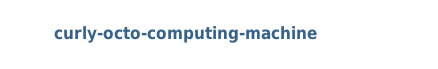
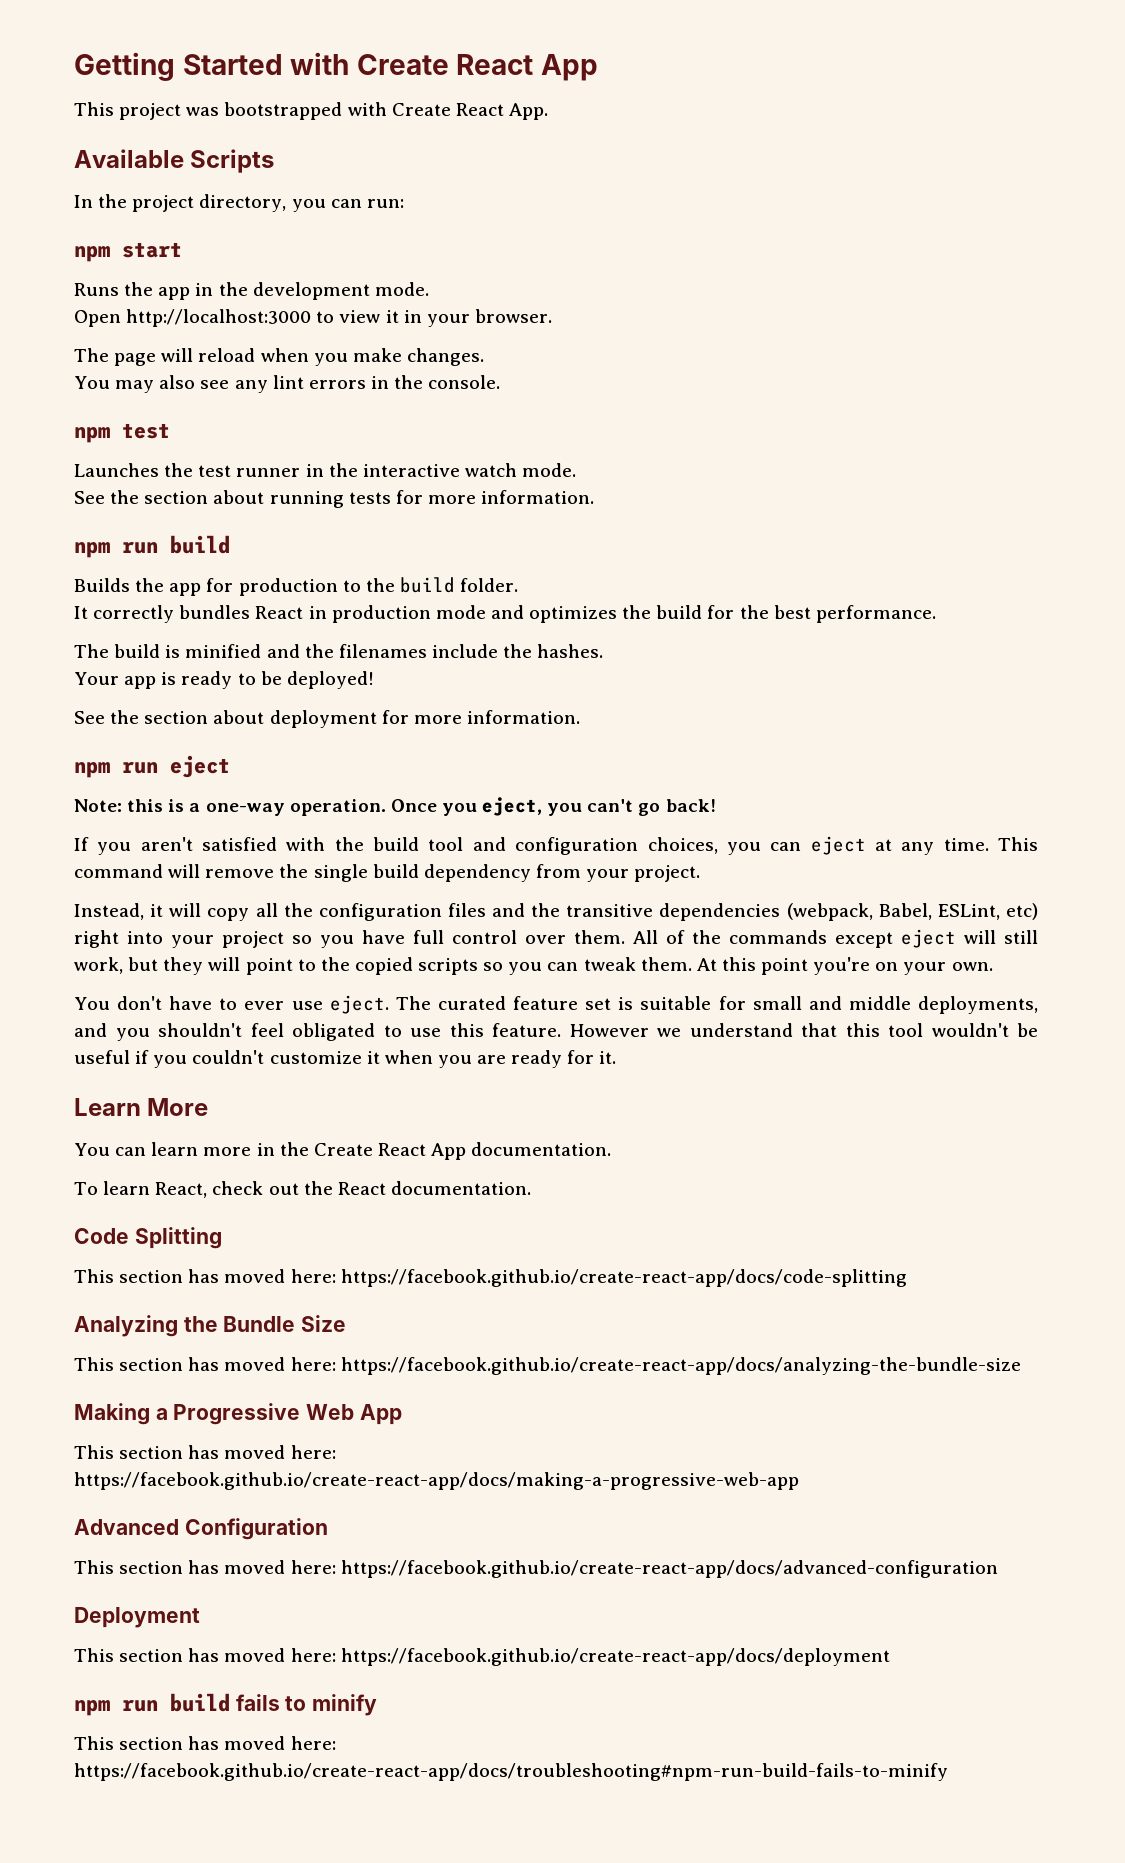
[54,26,317,43] curly-octo-computing-machine -> [74,52,598,81] [74,102,548,120] [74,149,275,173] [74,194,404,212] [74,242,182,262] [74,282,429,300] [74,309,552,327] [74,348,484,366] [74,375,501,393] [74,423,170,443] [74,463,577,477] [74,490,595,508] [74,535,230,558] [74,577,519,596] [74,605,936,623] [74,644,604,658] [74,671,374,689] [74,710,580,728] [74,755,230,778] [74,797,716,816] [74,836,1039,855] [74,864,701,882] [74,903,1038,921] [74,929,1038,948] [74,957,993,975] [74,995,1038,1014] [74,1023,1038,1041] [74,1050,617,1068] [74,1098,209,1116] [74,1142,612,1160] [74,1181,531,1198] [74,1227,222,1249] [74,1269,907,1287] [74,1315,347,1337] [74,1357,1021,1375] [74,1403,402,1425] [74,1445,336,1459] [74,1472,799,1490] [74,1518,328,1540] [74,1560,998,1578] [74,1607,200,1628] [74,1648,890,1666] [74,1693,378,1716] [74,1736,336,1750] [74,1763,948,1781] Getting Started with Create React App // This project was bootstrapped with Create React App. // Available Scripts // In the project directory, you can run: // npm start // Runs the app in the development mode. // Open http://localhost:3000 to view it in your browser. // The page will reload when you make changes. // You may also see any lint errors in the console. // npm test // Launches the test runner in the interactive watch mode. // See the section about running tests for more information. // npm run build // Builds the app for production to the build folder. // It correctly bundles React in production mode and optimizes the build for the best performance. // The build is minified and the filenames include the hashes. // Your app is ready to be deployed! // See the section about deployment for more information. // npm run eject // Note: this is a one-way operation. Once you eject, you can't go back! // If you aren't satisfied with the build tool and configuration choices, you can eject at any time. This command will remove the single build dependency from your project. // Instead, it will copy all the configuration files and the transitive dependencies (webpack, Babel, ESLint, etc) right into your project so you have full control over them. All of the commands except eject will still work, but they will point to the copied scripts so you can tweak them. At this point you're on your own. // You don't have to ever use eject. The curated feature set is suitable for small and middle deployments, and you shouldn't feel obligated to use this feature. However we understand that this tool wouldn't be useful if you couldn't customize it when you are ready for it. // Learn More // You can learn more in the Create React App documentation. // To learn React, check out the React documentation. // Code Splitting // This section has moved here: https://facebook.github.io/create-react-app/docs/code-splitting // Analyzing the Bundle Size // This section has moved here: https://facebook.github.io/create-react-app/docs/analyzing-the-bundle-size // Making a Progressive Web App // This section has moved here: https://facebook.github.io/create-react-app/docs/making-a-progressive-web-app // Advanced Configuration // This section has moved here: https://facebook.github.io/create-react-app/docs/advanced-configuration // Deployment // This section has moved here: https://facebook.github.io/create-react-app/docs/deployment // npm run build fails to minify // This section has moved here: https://facebook.github.io/create-react-app/docs/troubleshooting#npm-run-build-fails-to-minify

